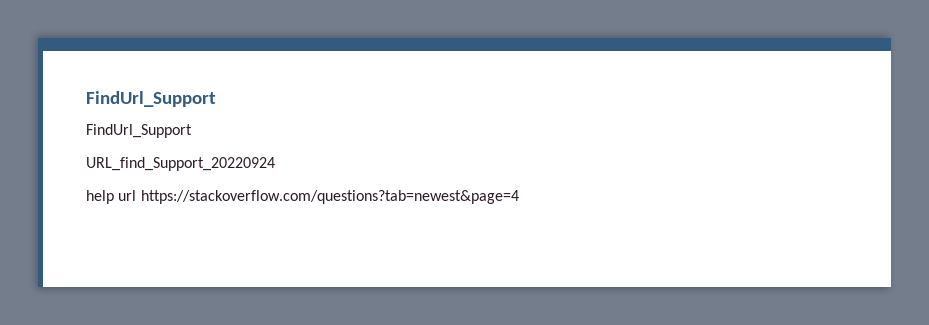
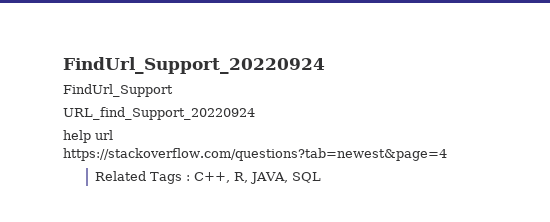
[86,91,216,107] FindUrl_Support -> [63,57,325,74] FindUrl_Support_20220924
(519, 197) none -> [95,171,322,184] // Related Tags : C++, R, JAVA, SQL

